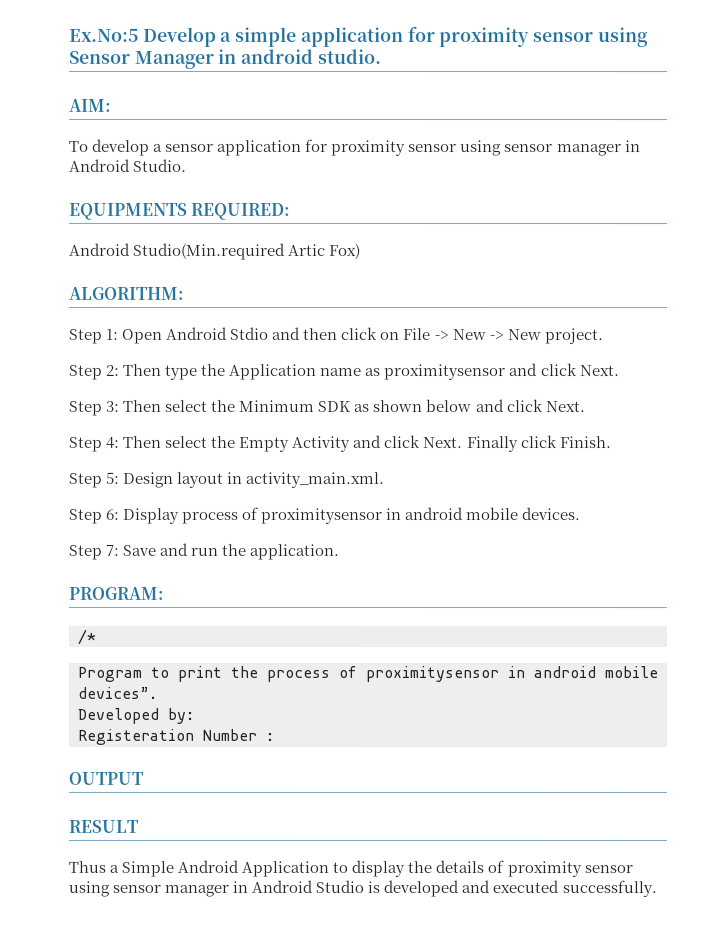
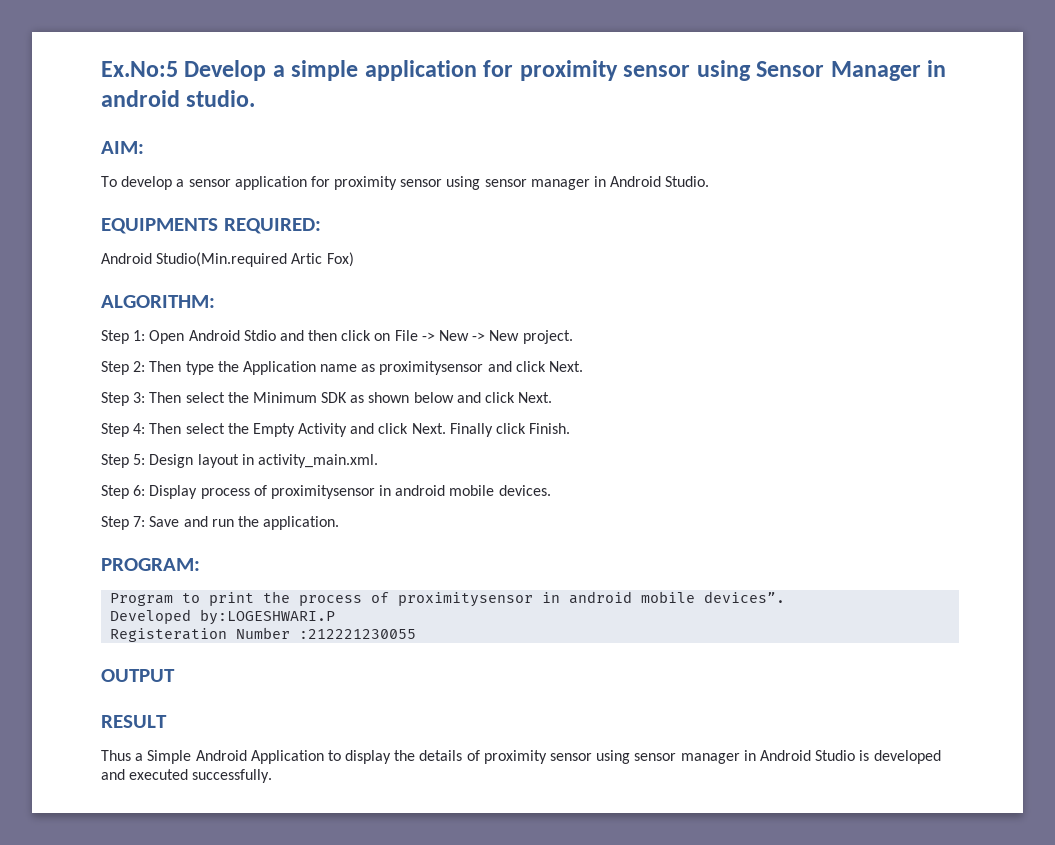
[77,628,96,645] // /* -> (200, 564) none
[167,707,194,724] by: -> [200,609,336,625] by:LOGESHWARI.P
[265,732,274,741] : -> [299,629,417,639] :212221230055

